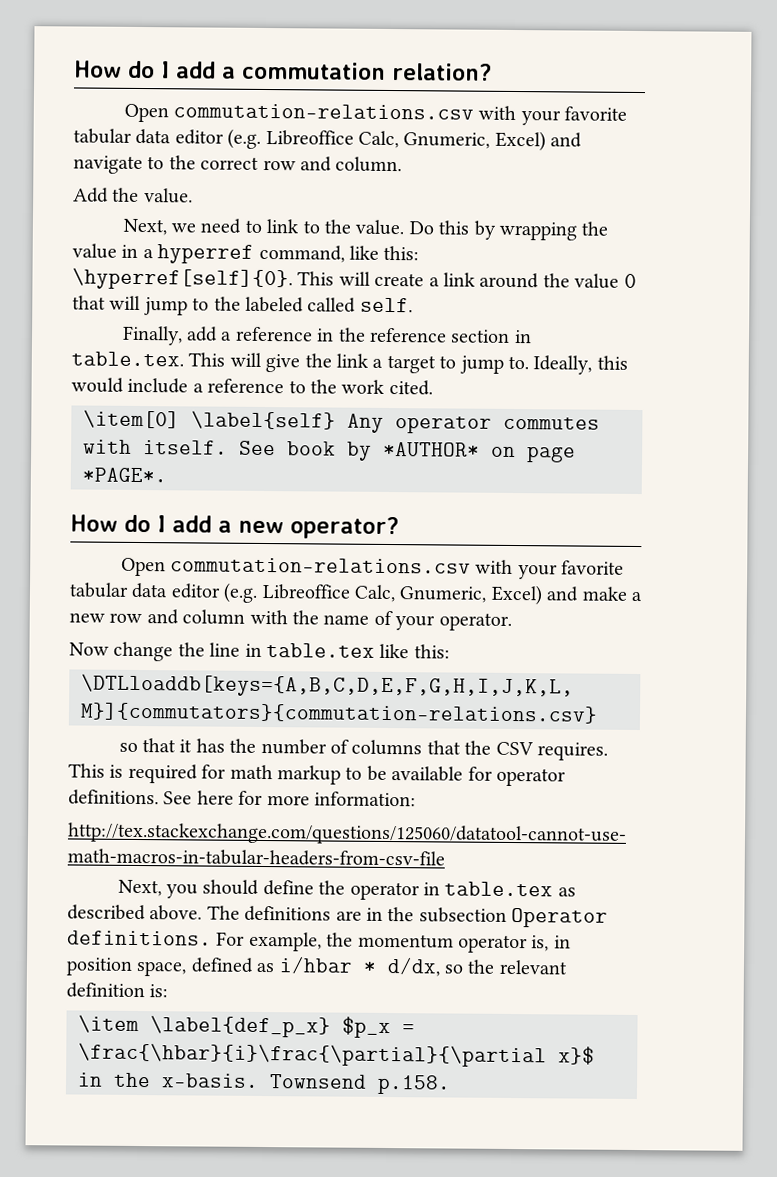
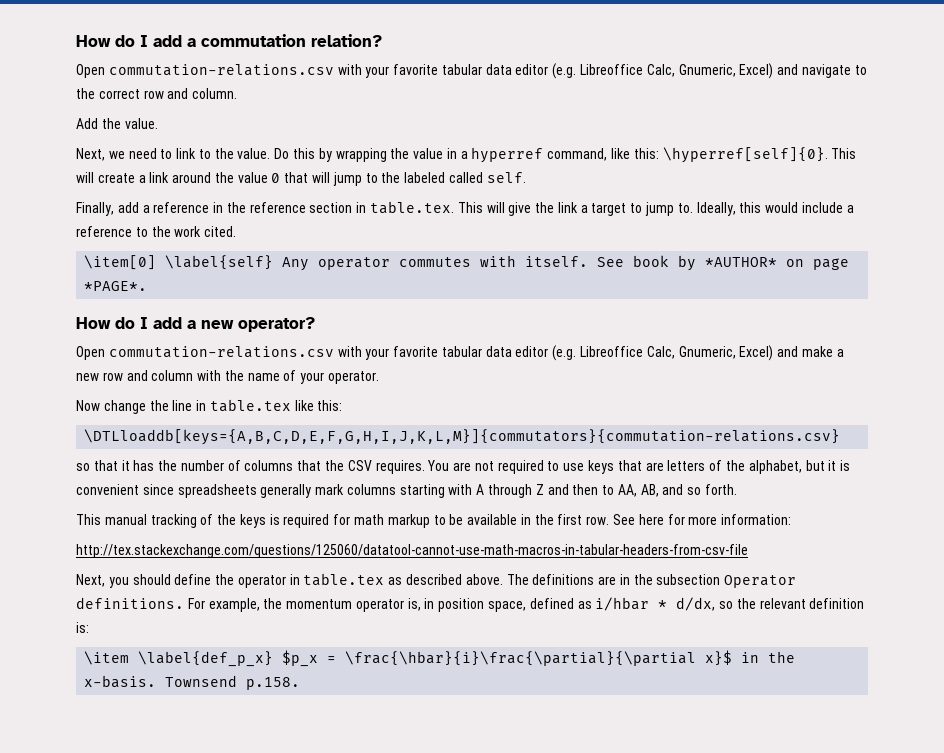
[68,763,105,778] This -> [427,460,851,474] [76,484,738,498] [76,514,266,528] You are not required to use keys that are letters of the alphabet, but it is convenient since spreadsheets generally mark columns starting with A through Z and then to AA, AB, and so forth. // This manual tracking of the keys
[467,766,566,787] [68,789,159,806] for operator definitions. -> [520,514,610,525] in the first row.

